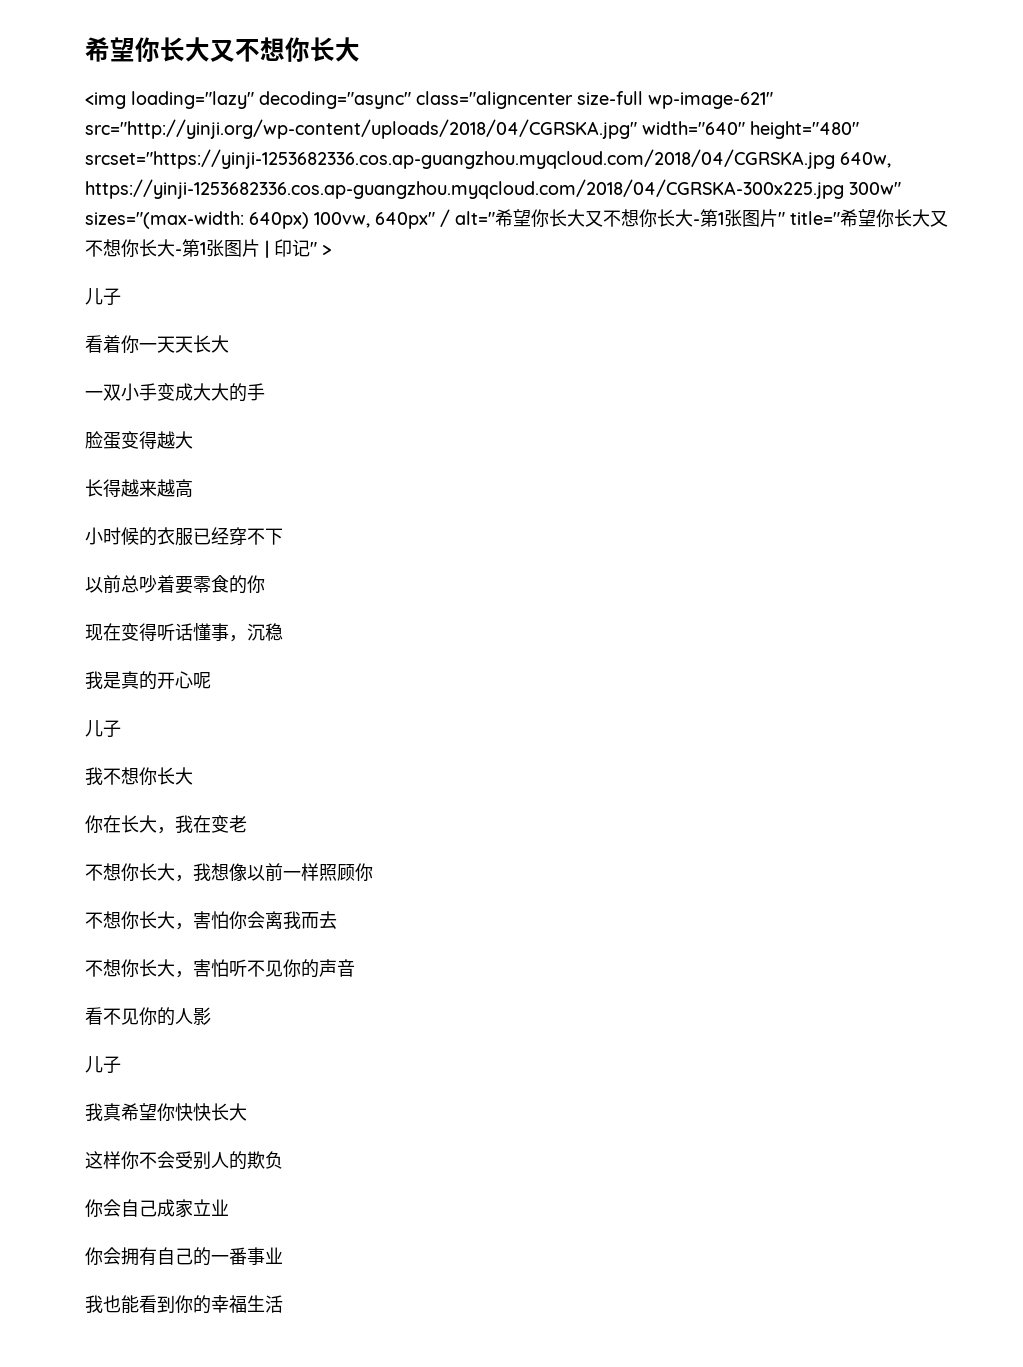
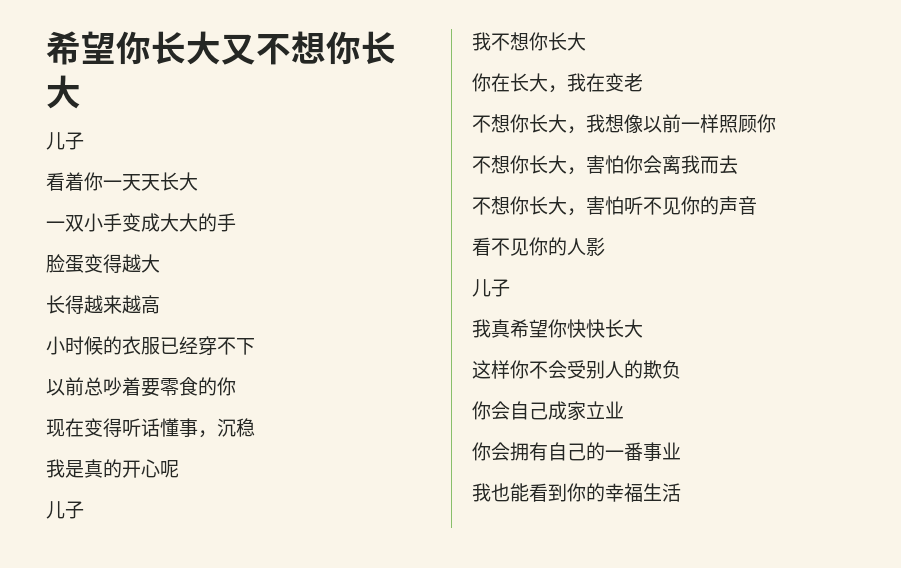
[85,37,360,62] [85,91,773,109] [85,119,859,139] [85,149,891,169] [85,179,901,199] [85,209,948,229] [85,239,331,258] 希望你长大又不想你长大 // <img loading="lazy" decoding="async" class="aligncenter size-full wp-image-621" src="http://yinji.org/wp-content/uploads/2018/04/CGRSKA.jpg" width="640" height="480" srcset="https://yinji-1253682336.cos.ap-guangzhou.myqcloud.com/2018/04/CGRSKA.jpg 640w, https://yinji-1253682336.cos.ap-guangzhou.myqcloud.com/2018/04/CGRSKA-300x225.jpg 300w" sizes="(max-width: 640px) 100vw, 640px" / alt="希望你长大又不想你长大-第1张图片" title="希望你长大又不想你长大-第1张图片 | 印记" > -> [46,31,396,65] [46,75,81,109] 希望你长大又不想你长大

